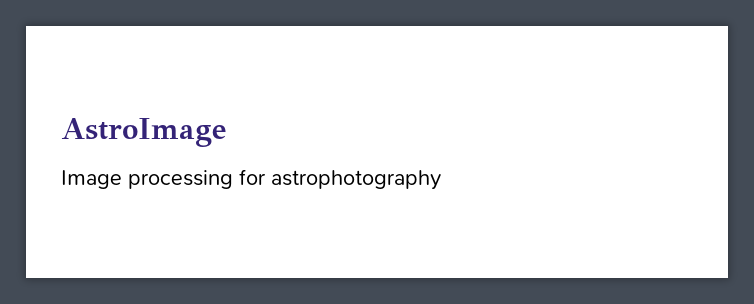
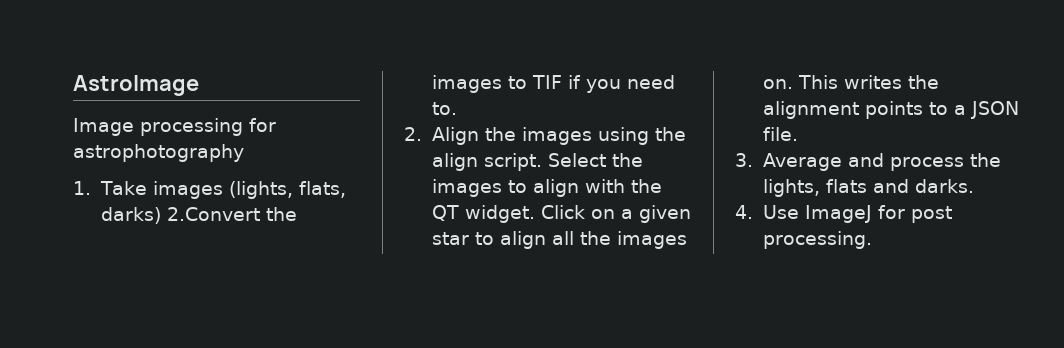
(441, 180) none -> [73,181,347,199] [100,207,297,224] [431,75,675,93] [431,102,457,115] [404,127,686,145] [431,153,643,171] [431,179,662,197] [431,205,691,223] [431,231,687,249] [762,75,939,89] [762,101,1019,119] [762,127,798,141] [735,153,1002,171] [762,179,974,197] [735,205,952,223] [762,231,872,249] // 1. Take images (lights, flats, darks) 2.Convert the images to TIF if you need to. // 2. Align the images using the align script. Select the images to align with the QT widget. Click on a given star to align all the images on. This writes the alignment points to a JSON file. // 3. Average and process the lights, flats and darks. // 4. Use ImageJ for post processing.

